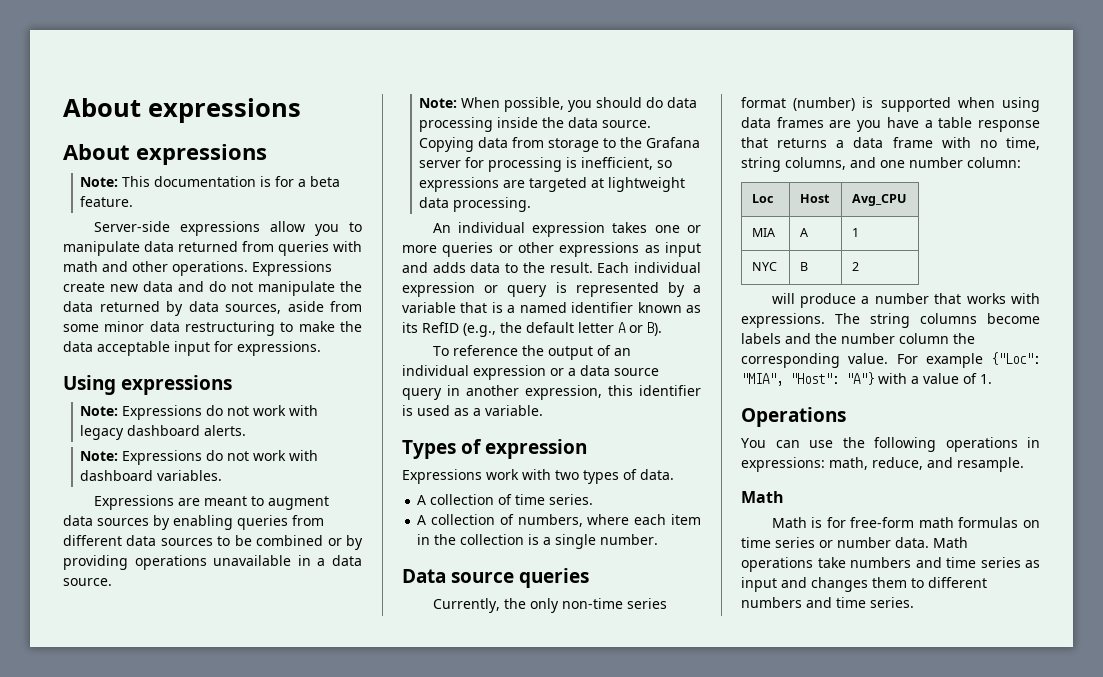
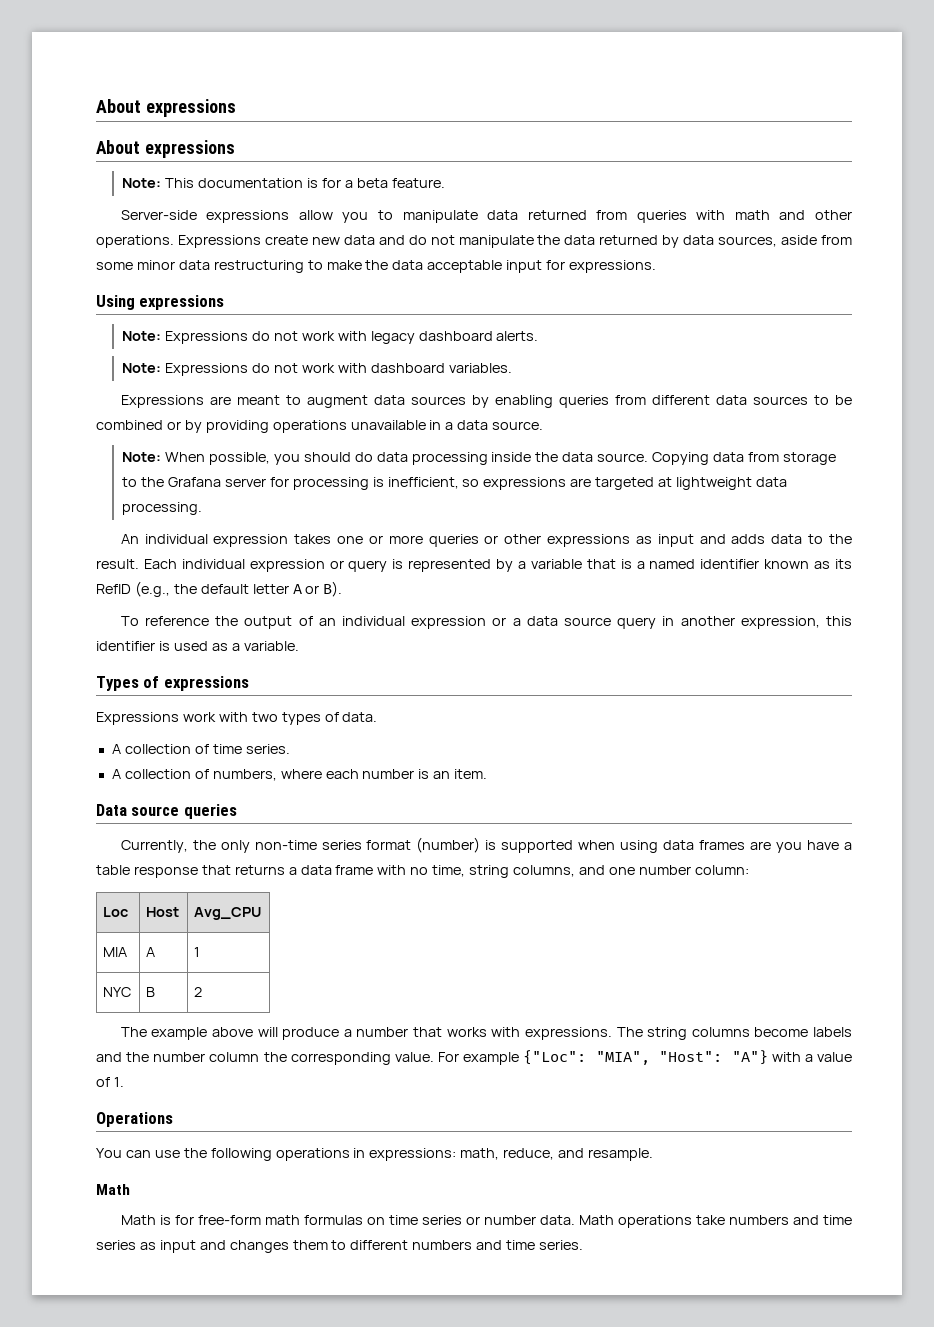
[485,439,588,459] expression -> [163,676,249,691] expressions
[671,514,701,525] [417,534,659,549] item in the collection is a single number. -> [362,769,488,779] number is an item.
(860, 266) none -> [120,1027,253,1040] The example above

